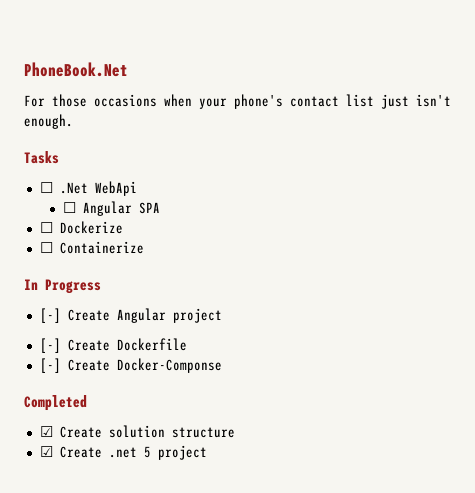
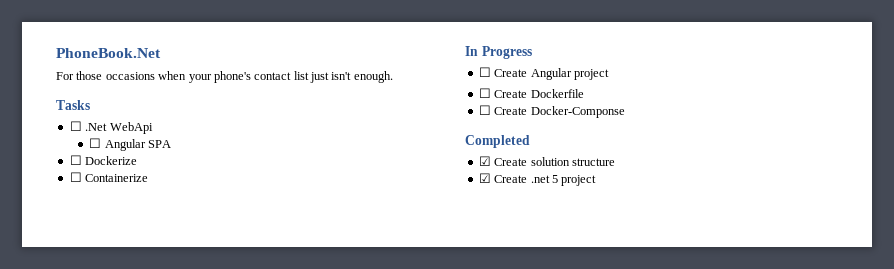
[39,308,61,323] [-] -> [478,67,491,77] ☐
[39,338,61,353] [-] -> [478,88,491,98] ☐
[39,358,61,373] [-] -> [478,105,491,115] ☐

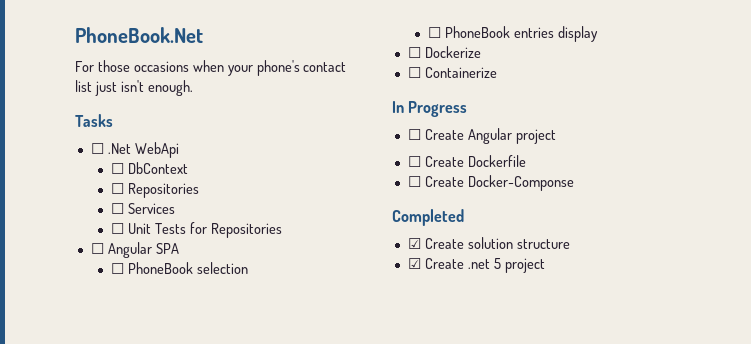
[104,139,172,151] Angular SPA -> [127,162,188,174] [110,183,199,198] [110,203,175,214] [110,222,282,238] [90,242,179,258] [110,262,248,274] [427,26,598,42] DbContext // ☐ Repositories // ☐ Services // ☐ Unit Tests for Repositories // ☐ Angular SPA // ☐ PhoneBook selection // ☐ PhoneBook entries display

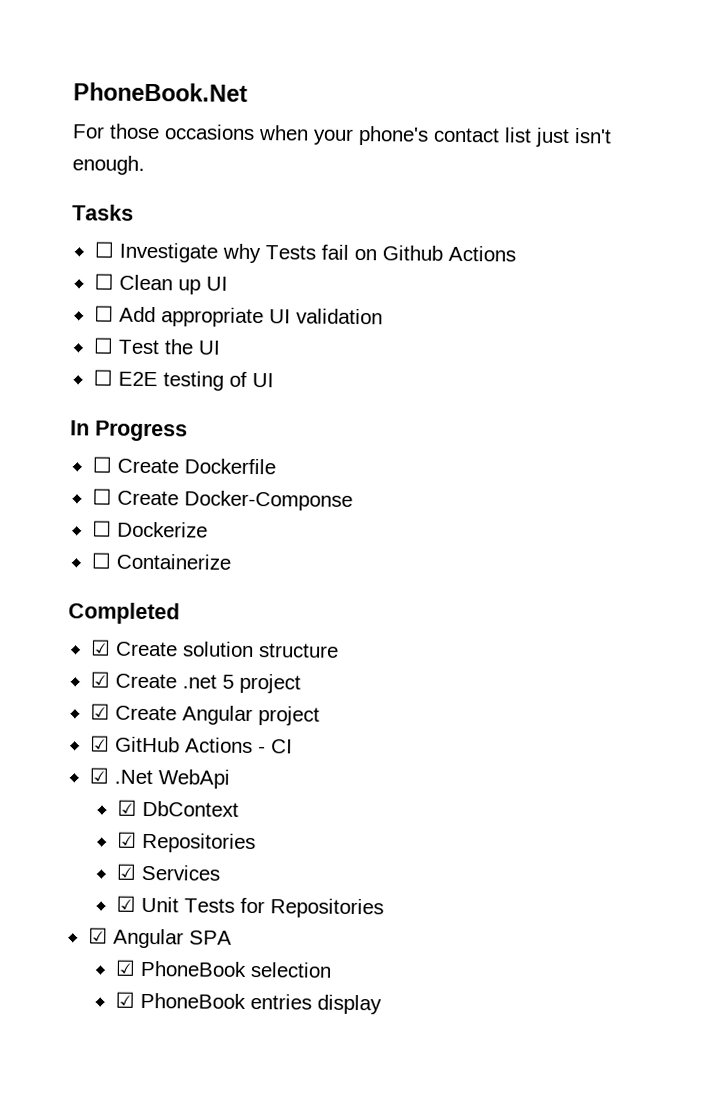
[107,142,179,158] [110,162,188,174] [110,183,199,198] [110,203,175,214] [110,222,282,238] [90,242,179,258] [110,262,248,274] [427,26,598,42] [407,46,481,58] [407,67,497,78] [392,101,468,117] [407,128,556,144] .Net WebApi // ☐ DbContext // ☐ Repositories // ☐ Services // ☐ Unit Tests for Repositories // ☐ Angular SPA // ☐ PhoneBook selection // ☐ PhoneBook entries display // ☐ Dockerize // ☐ Containerize // In Progress // ☐ Create Angular project -> [118,242,516,264] [93,273,228,295] [93,305,383,328] [92,337,221,355] [92,369,274,391] [70,420,188,442] Investigate why Tests fail on Github Actions // ☐ Clean up UI // ☐ Add appropriate UI validation // ☐ Test the UI // ☐ E2E testing of UI // In Progress
(574, 183) none -> [91,520,208,538] [90,552,231,570] // ☐ Dockerize // ☐ Containerize
(545, 265) none -> [89,703,320,726] [89,735,293,754] [88,767,230,789] [116,799,239,817] [116,831,256,854] [115,863,220,881] [115,895,384,919] [87,927,232,949] [114,959,332,978] [114,991,382,1015] // ☑ Create Angular project // ☑ GitHub Actions - CI // ☑ .Net WebApi // ☑ DbContext // ☑ Repositories // ☑ Services // ☑ Unit Tests for Repositories // ☑ Angular SPA // ☑ PhoneBook selection // ☑ PhoneBook entries display

